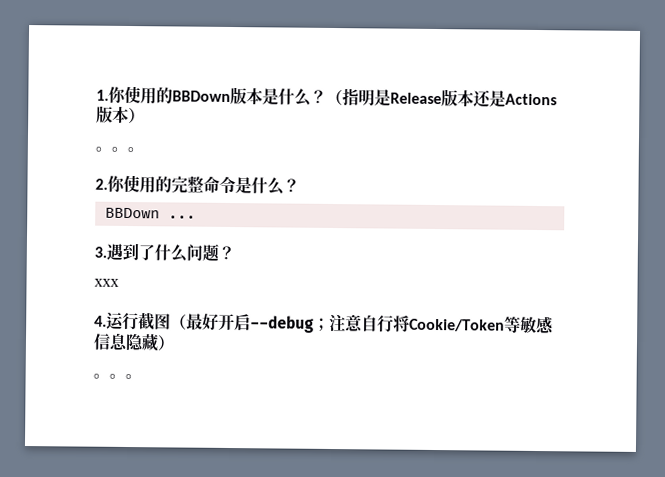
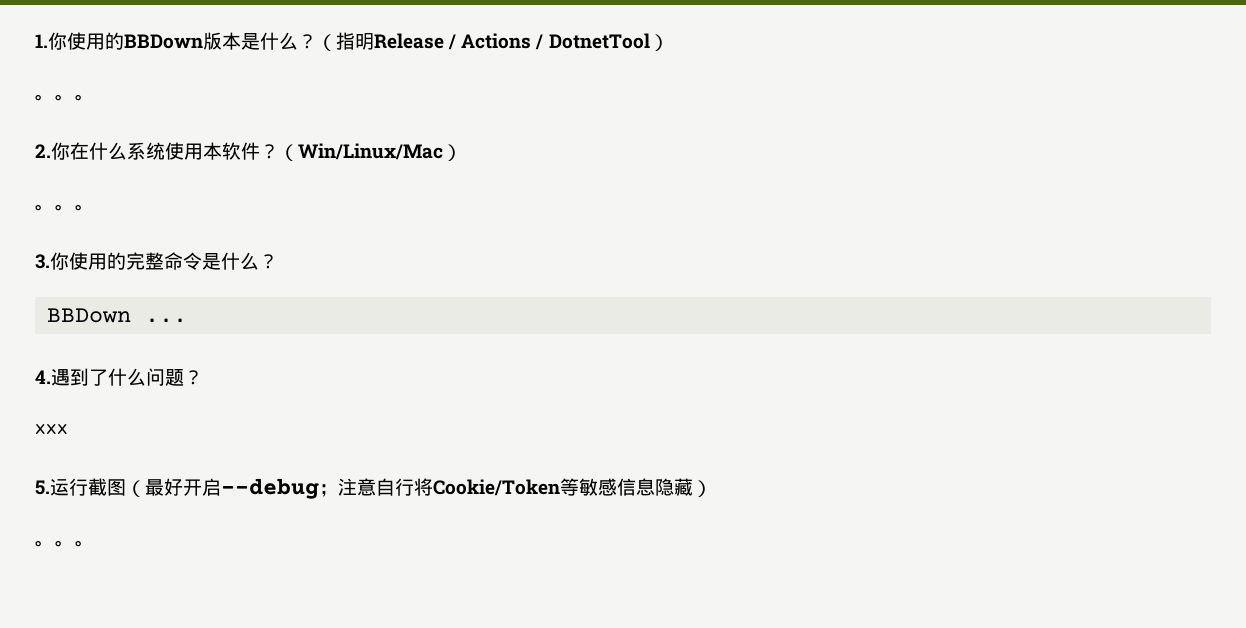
[374,89,557,107] [96,105,145,124] [95,146,144,153] [95,178,108,190] 是Release版本还是Actions版本） // 。。。 // 2. -> [374,33,669,51] [35,94,95,101] [35,142,462,161] [35,204,95,211] [35,254,50,269] Release / Actions / DotnetTool） // 。。。 // 2.你在什么系统使用本软件？（Win/Linux/Mac） // 。。。 // 3.
[94,246,107,258] 3. -> [35,370,51,384] 4.
[94,315,107,327] 4. -> [35,480,50,495] 5.

